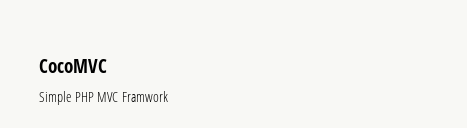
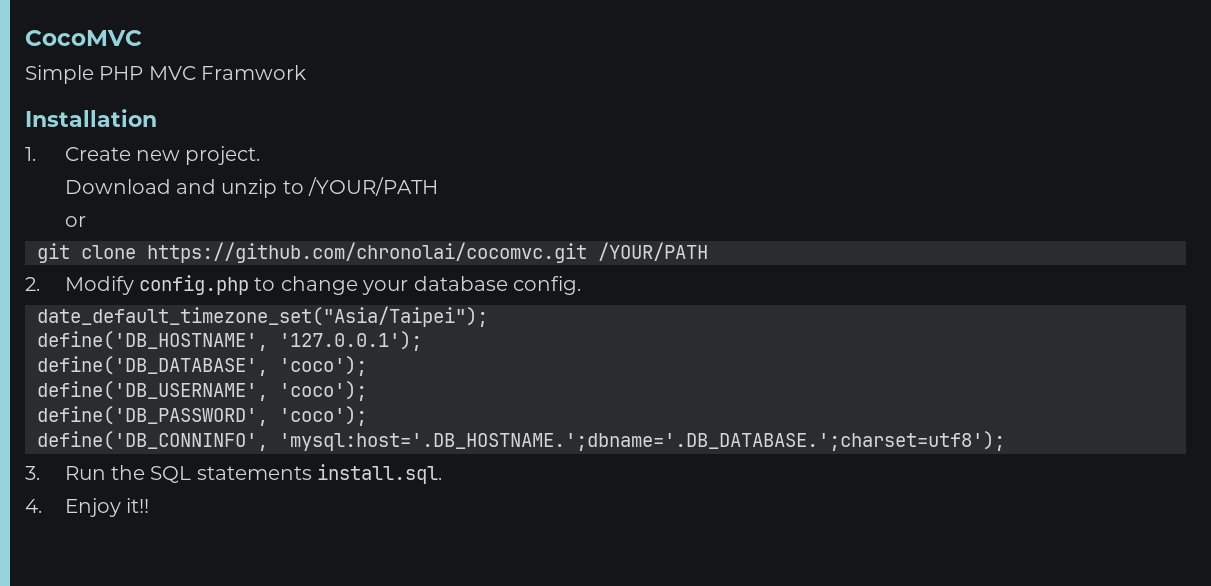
(168, 96) none -> [25,109,157,127] [25,146,261,165] [64,177,439,198] [64,216,86,227] [37,242,708,263] [25,275,581,295] [37,306,488,327] [37,331,422,351] [37,356,367,376] [37,381,367,401] [37,406,367,426] [37,431,1005,451] [25,464,443,484] [25,498,149,517] // Installation // 1. Create new project. // Download and unzip to /YOUR/PATH // or // git clone https://github.com/chronolai/cocomvc.git /YOUR/PATH // 2. Modify config.php to change your database config. // date_default_timezone_set("Asia/Taipei"); // define('DB_HOSTNAME', '127.0.0.1'); // define('DB_DATABASE', 'coco'); // define('DB_USERNAME', 'coco'); // define('DB_PASSWORD', 'coco'); // define('DB_CONNINFO', 'mysql:host='.DB_HOSTNAME.';dbname='.DB_DATABASE.';charset=utf8'); // 3. Run the SQL statements install.sql. // 4. Enjoy it!!

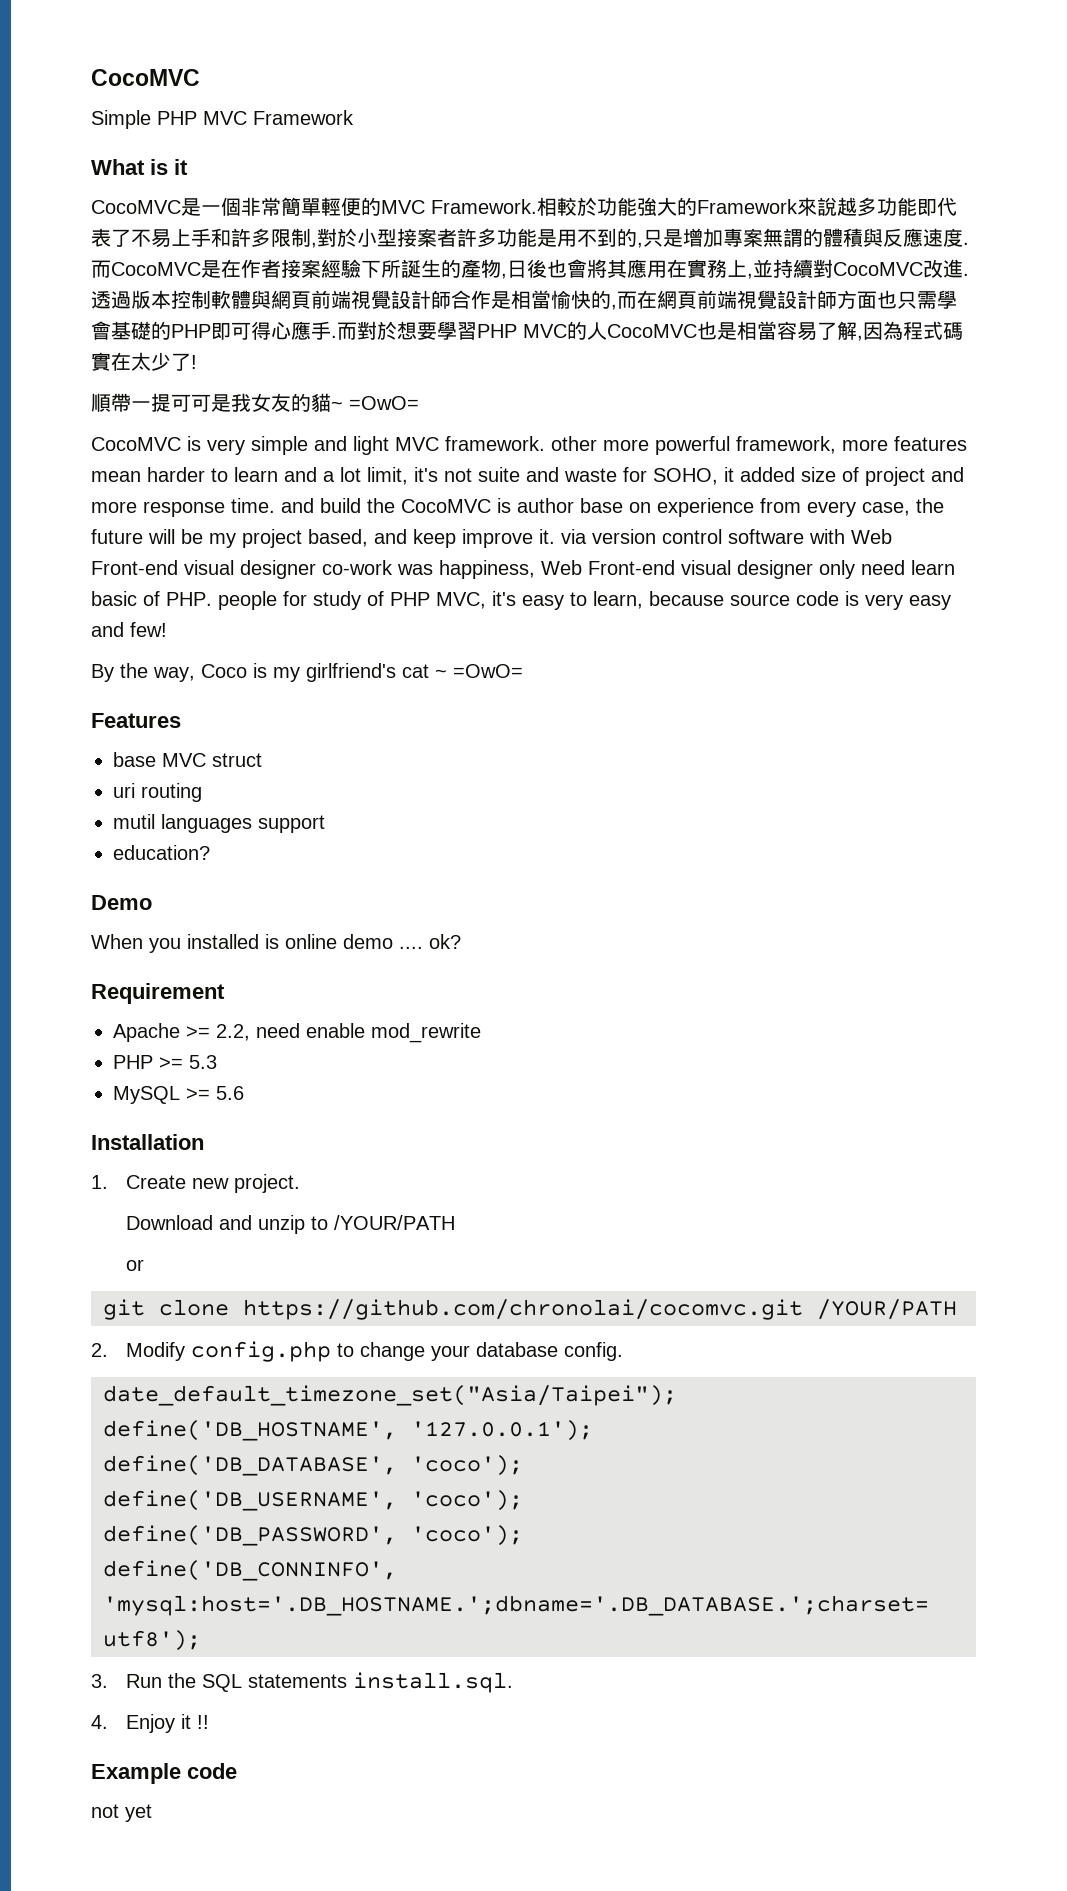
[201,65,307,80] Framwork -> [253,110,354,125] [91,159,188,175] [91,197,957,217] [91,228,969,248] [91,259,969,279] [91,290,957,310] [91,321,963,341] [91,352,197,371] [91,393,419,412] [91,436,967,455] [91,467,964,486] [91,498,944,517] [91,529,892,548] [91,560,955,579] [91,591,951,610] [91,622,167,637] [91,663,523,682] [91,713,181,728] [113,752,262,767] [113,783,202,802] [113,814,325,833] [113,845,210,860] [91,895,152,910] [91,934,461,953] [91,983,225,1004] [113,1023,481,1043] [113,1055,217,1069] [113,1086,244,1104] Framework // What is it // CocoMVC是一個非常簡單輕便的MVC Framework.相較於功能強大的Framework來說越多功能即代表了不易上手和許多限制,對於小型接案者許多功能是用不到的,只是增加專案無謂的體積與反應速度.而CocoMVC是在作者接案經驗下所誕生的產物,日後也會將其應用在實務上,並持續對CocoMVC改進.透過版本控制軟體與網頁前端視覺設計師合作是相當愉快的,而在網頁前端視覺設計師方面也只需學會基礎的PHP即可得心應手.而對於想要學習PHP MVC的人CocoMVC也是相當容易了解,因為程式碼實在太少了! // 順帶一提可可是我女友的貓~ =OwO= // CocoMVC is very simple and light MVC framework. other more powerful framework, more features mean harder to learn and a lot limit, it's not suite and waste for SOHO, it added size of project and more response time. and build the CocoMVC is author base on experience from every case, the future will be my project based, and keep improve it. via version control software with Web Front-end visual designer co-work was happiness, Web Front-end visual designer only need learn basic of PHP. people for study of PHP MVC, it's easy to learn, because source code is very easy and few! // By the way, Coco is my girlfriend's cat ~ =OwO= // Features // base MVC struct // uri routing // mutil languages support // education? // Demo // When you installed is online demo .... ok? // Requirement // Apache >= 2.2, need enable mod_rewrite // PHP >= 5.3 // MySQL >= 5.6
[125,498,149,513] it!! -> [180,1714,209,1729] [91,1763,237,1784] [91,1804,152,1822] it !! // Example code // not yet

